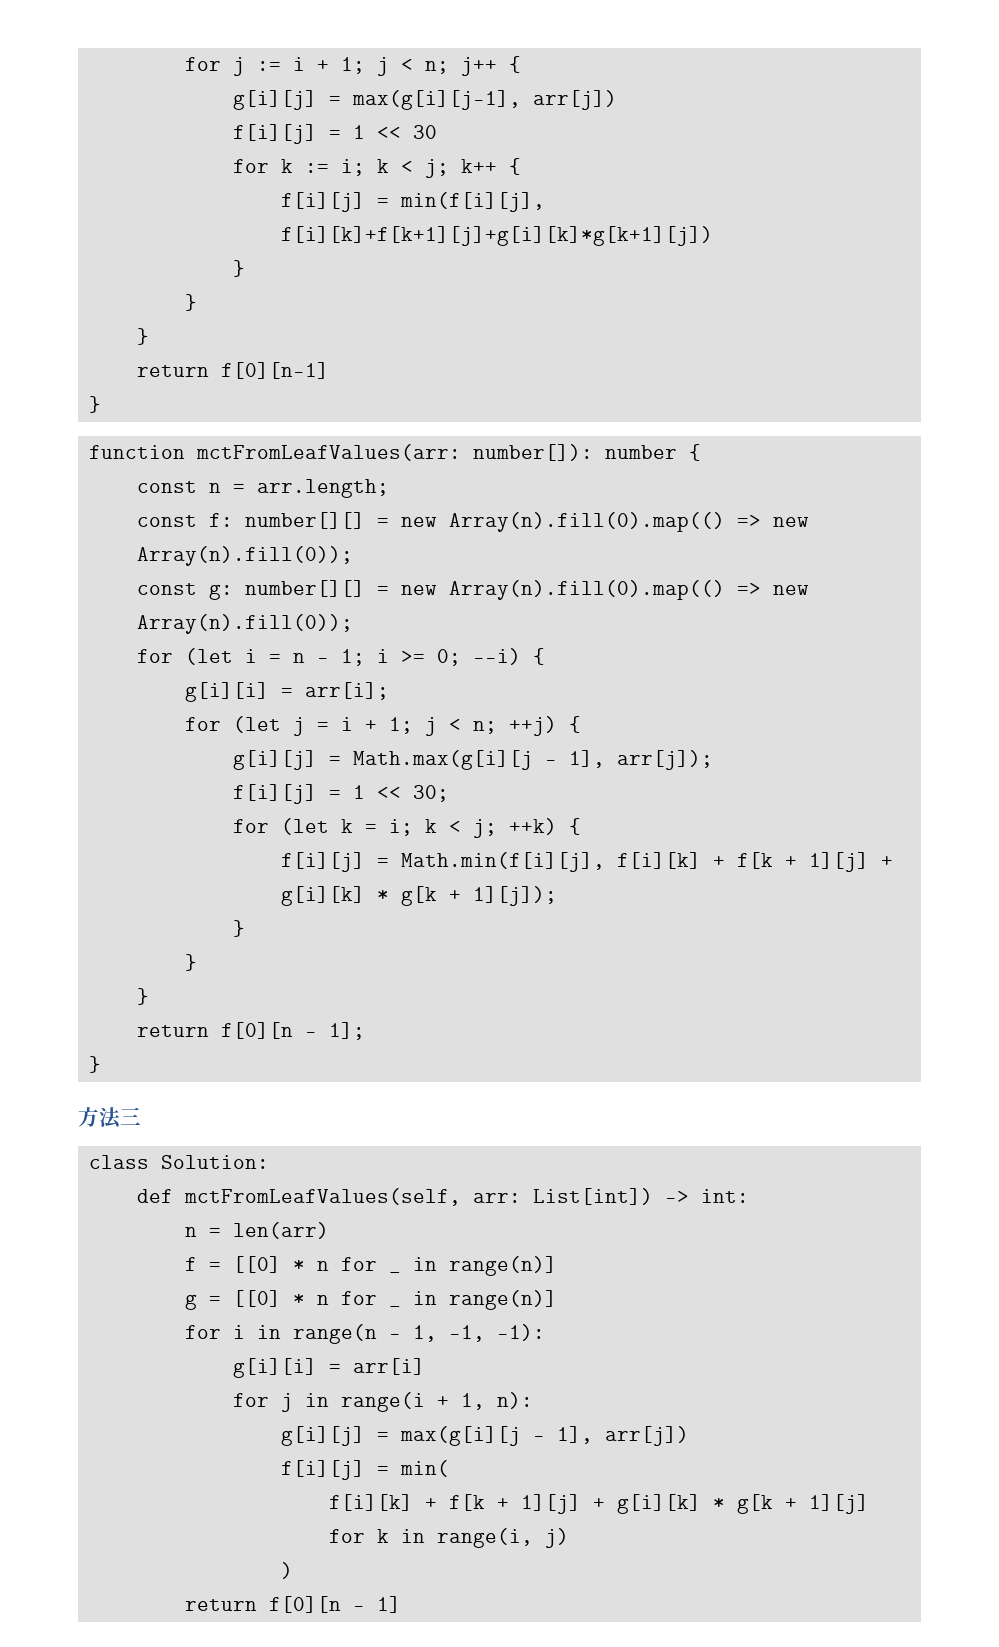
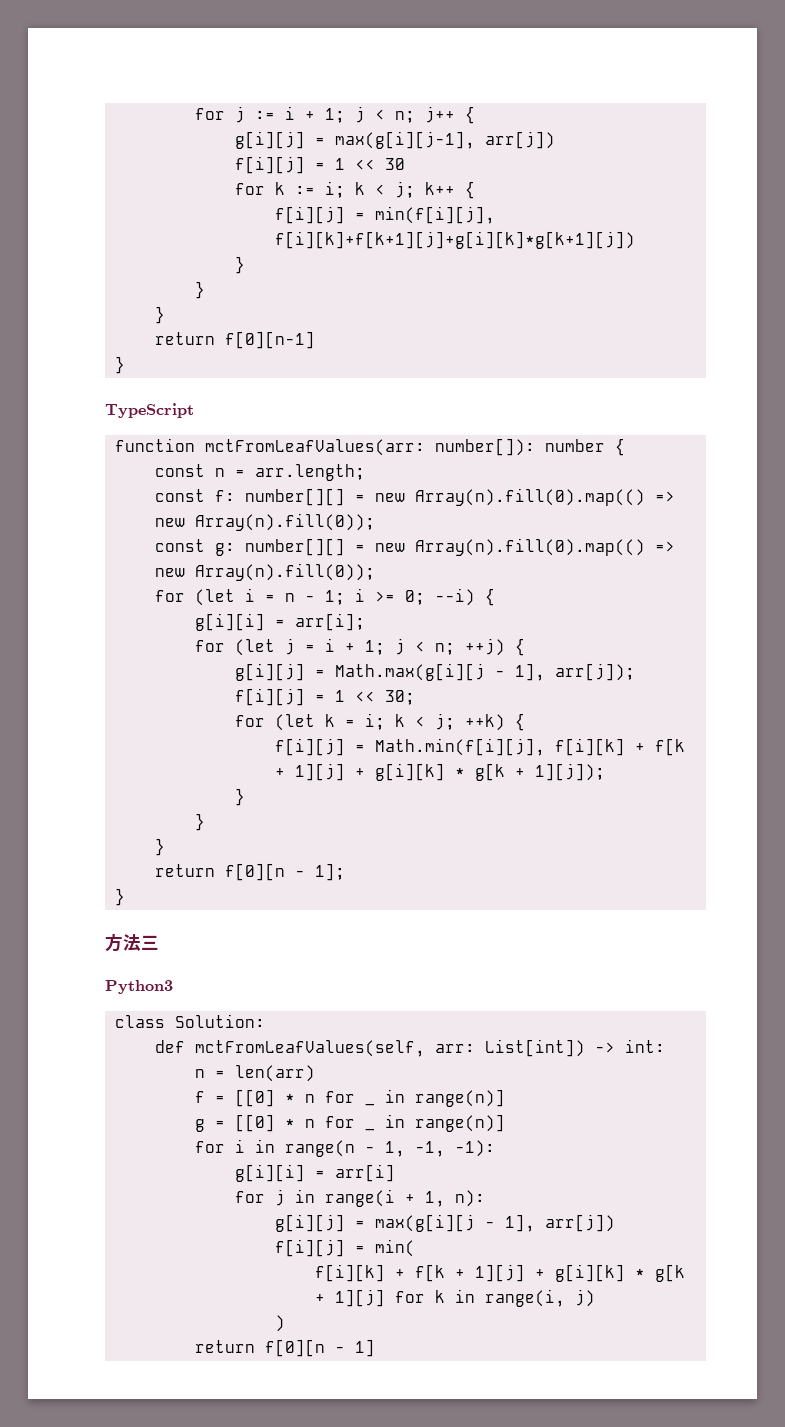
(102, 404) none -> [105,403,194,418] // TypeScript
(141, 1116) none -> [105,980,173,994] // Python3

